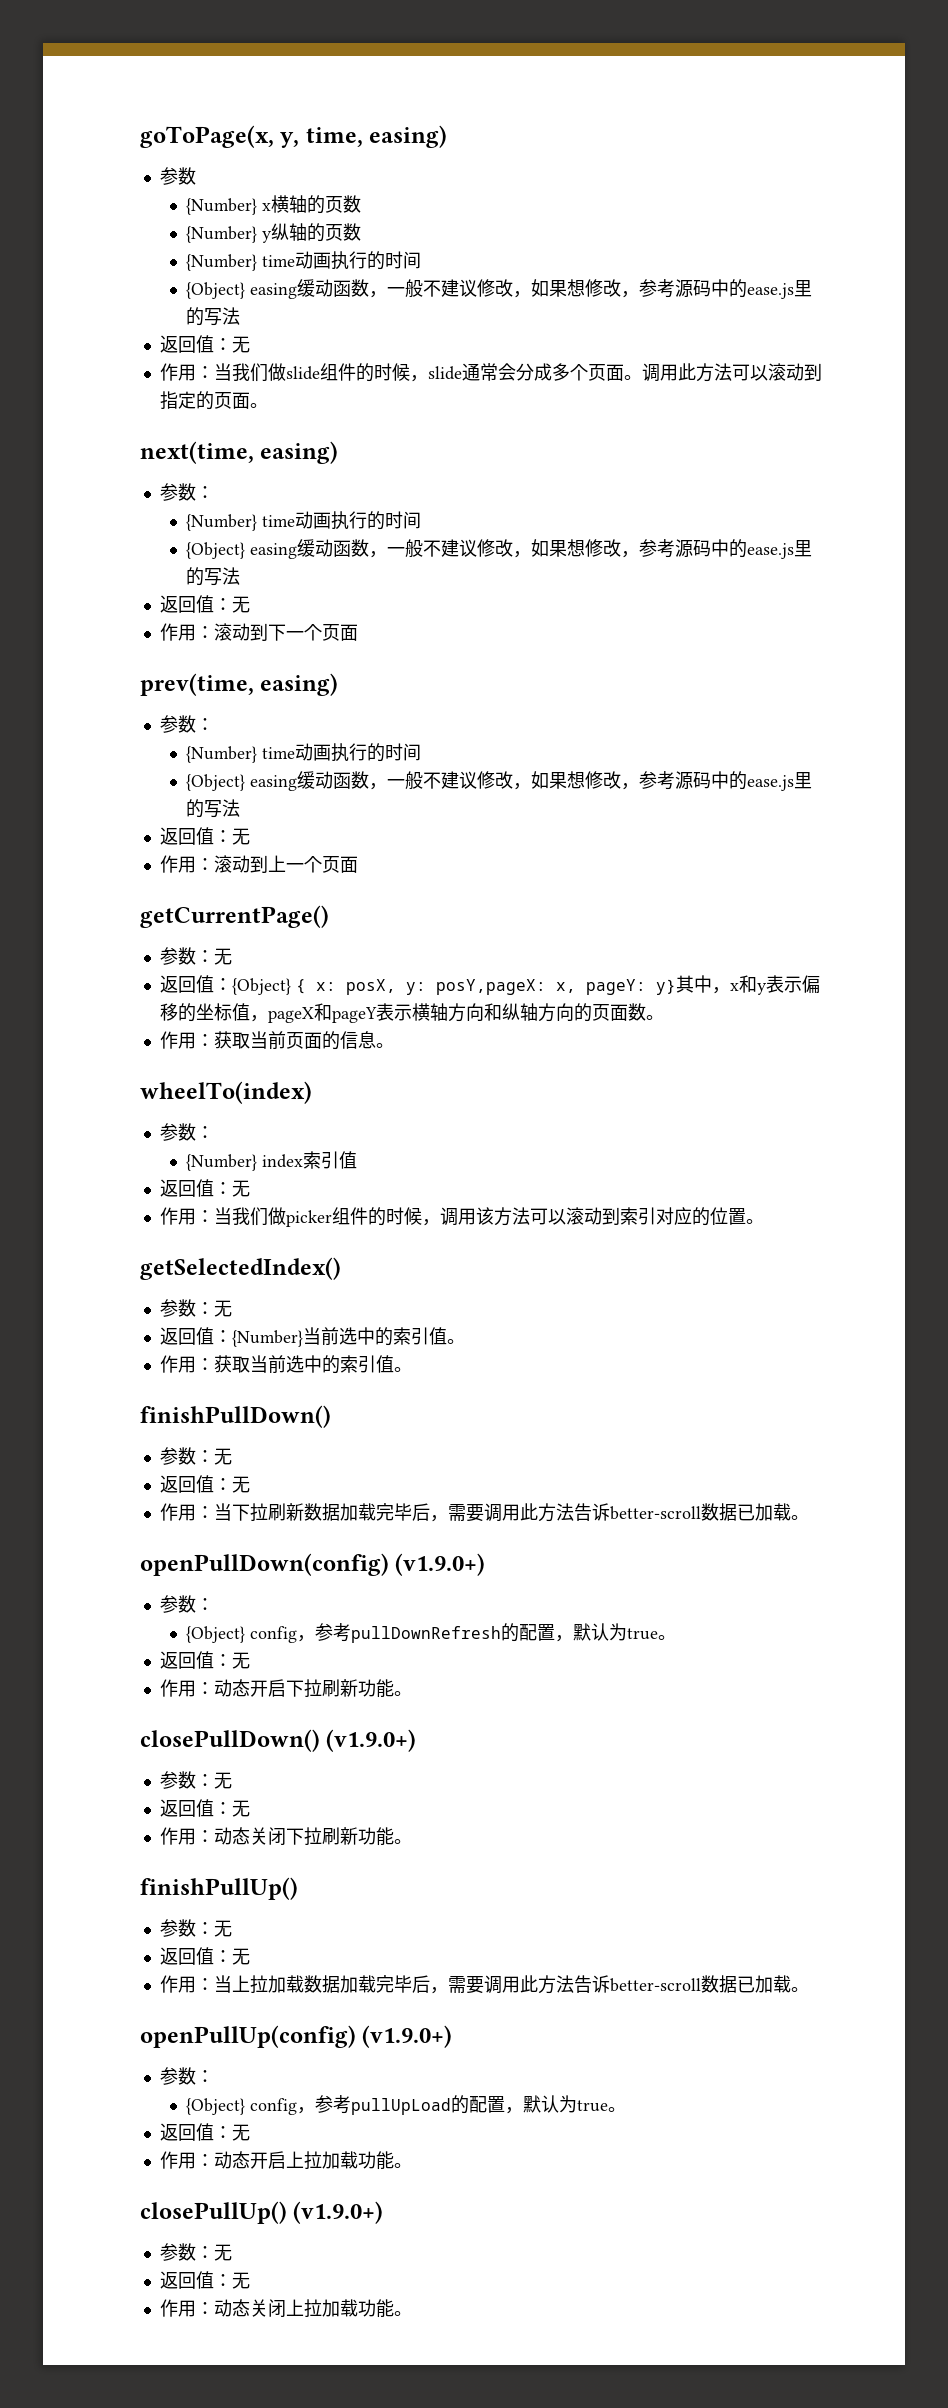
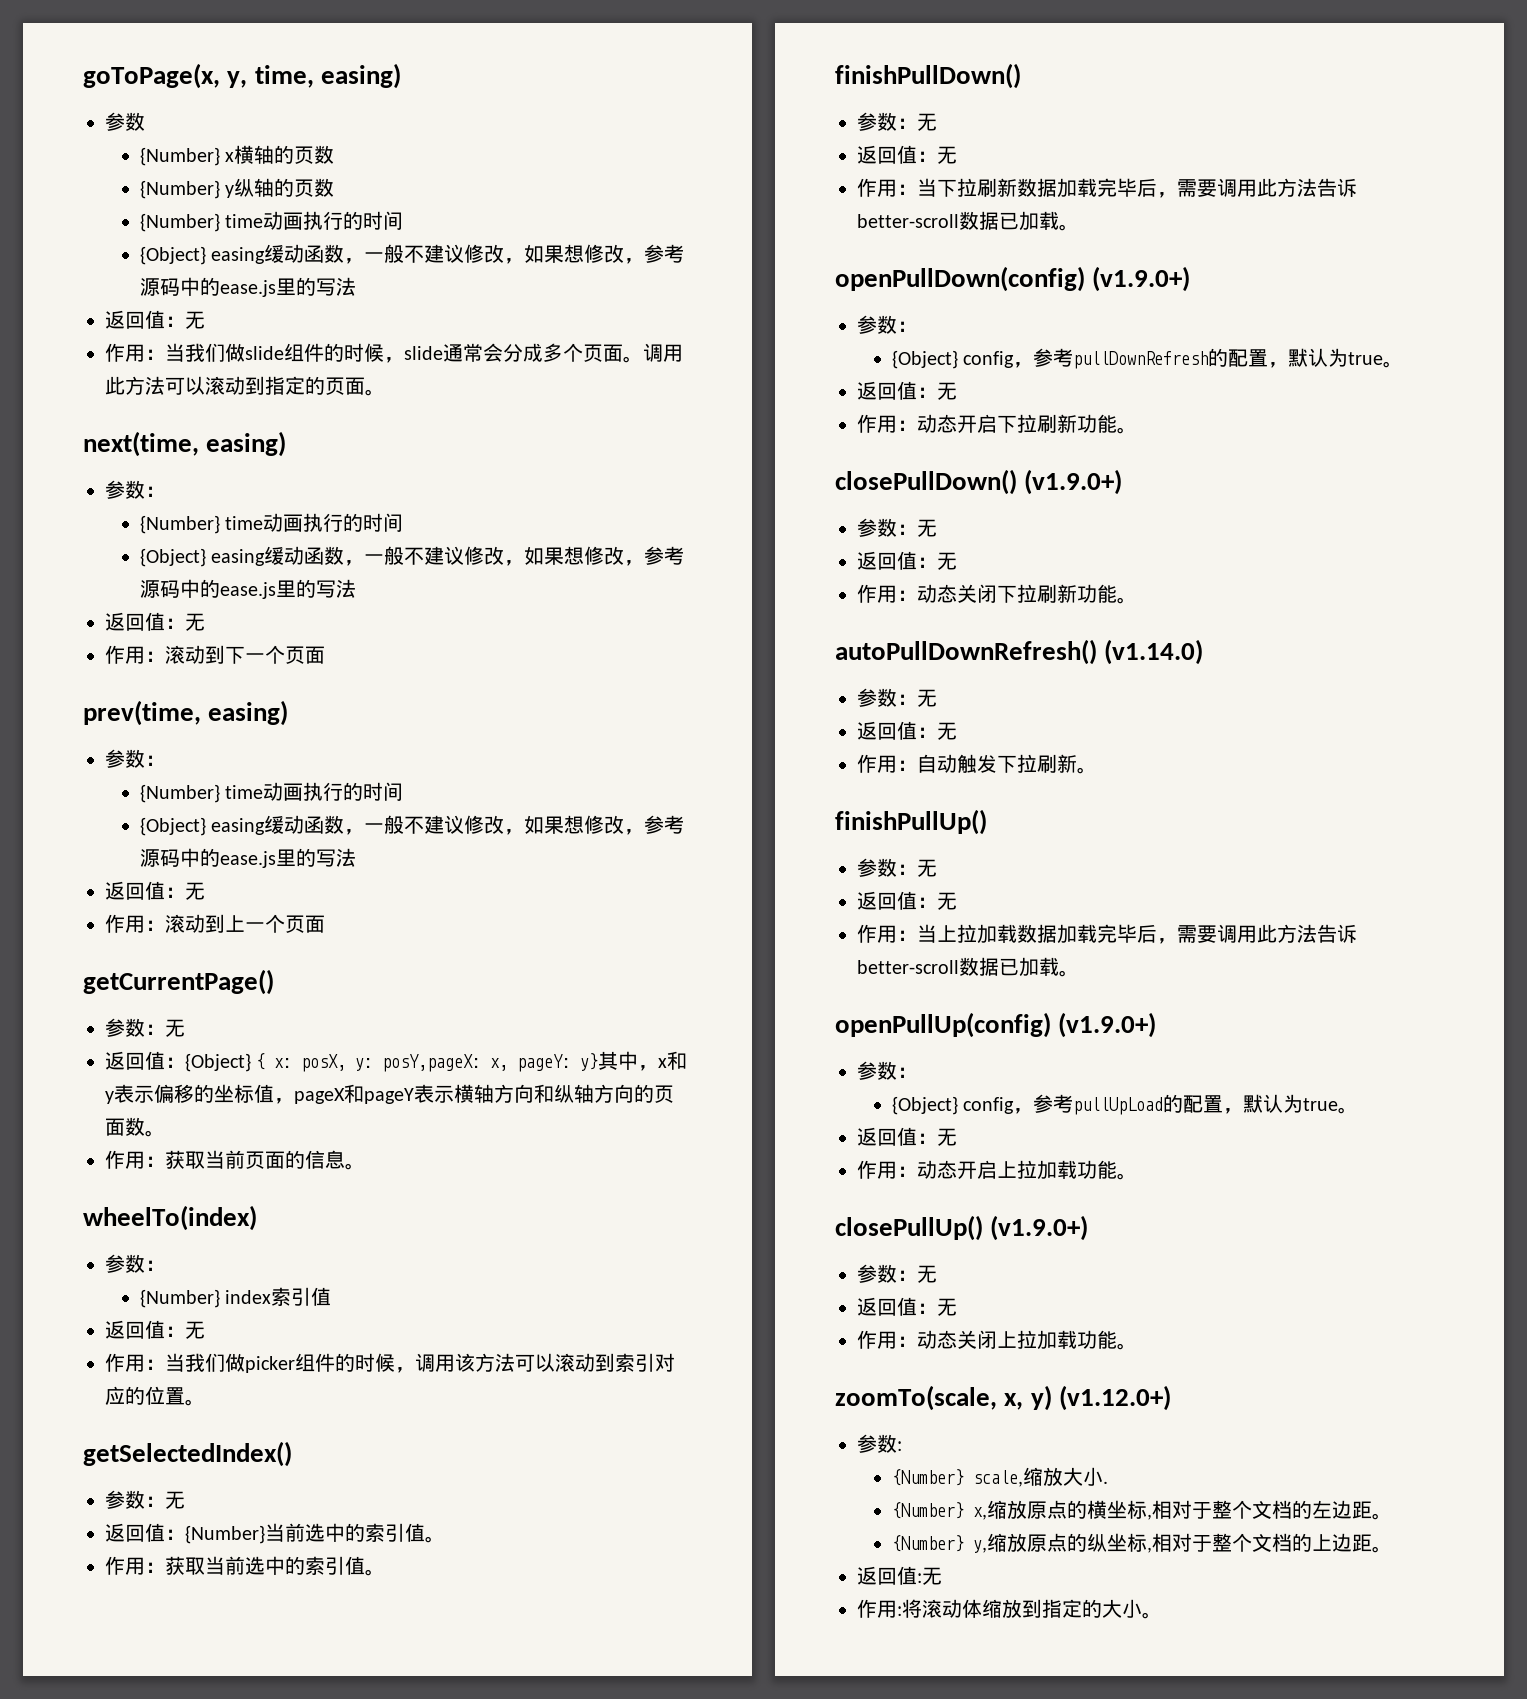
(412, 1841) none -> [835,639,1204,665] [857,688,937,707] [857,721,957,740] [857,754,1097,774] // autoPullDownRefresh() (v1.14.0) // 参数：无 // 返回值：无 // 作用：自动触发下拉刷新。
(412, 2313) none -> [835,1385,1171,1411] [857,1434,902,1453] [891,1467,1108,1487] [891,1500,1392,1520] [891,1533,1392,1553] [857,1566,942,1585] [857,1599,1162,1619] // zoomTo(scale, x, y) (v1.12.0+) // 参数: // {Number} scale,缩放大小. // {Number} x,缩放原点的横坐标,相对于整个文档的左边距。 // {Number} y,缩放原点的纵坐标,相对于整个文档的上边距。 // 返回值:无 // 作用:将滚动体缩放到指定的大小。

